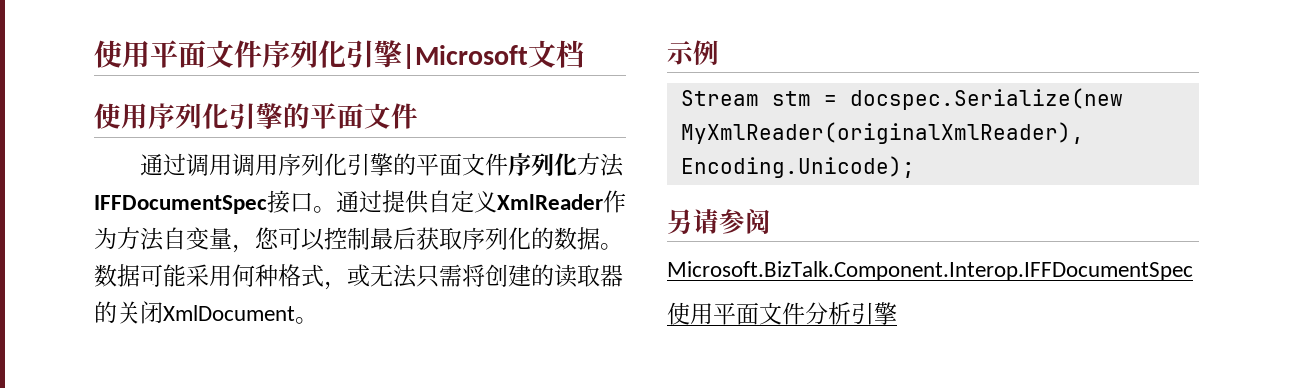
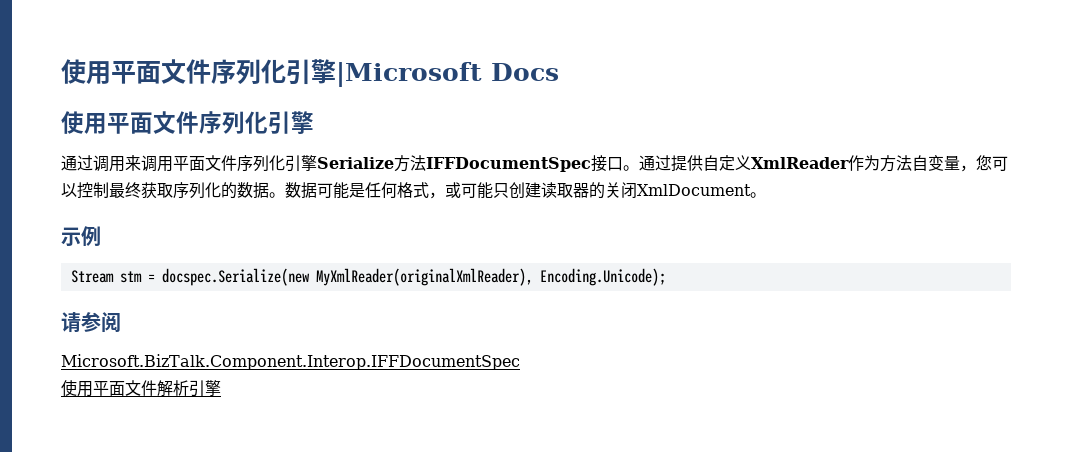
[528,40,584,68] [94,103,418,130] [140,153,578,176] 文档 // 使用序列化引擎的平面文件 // 通过调用调用序列化引擎的平面文件序列化 -> [491,63,559,81] [61,111,314,134] [61,155,394,172] Docs // 使用平面文件序列化引擎 // 通过调用来调用平面文件序列化引擎Serialize
[393,227,416,250] 后 -> [125,182,141,198] 终
[186,264,554,290] 采用何种格式，或无法只需将创建的 -> [349,182,541,199] 是任何格式，或可能只创建
[667,209,693,234] 另 -> (666, 277) none
[805,302,828,325] 分 -> [157,380,173,397] 解

